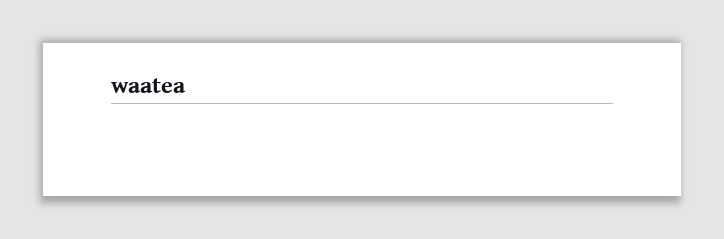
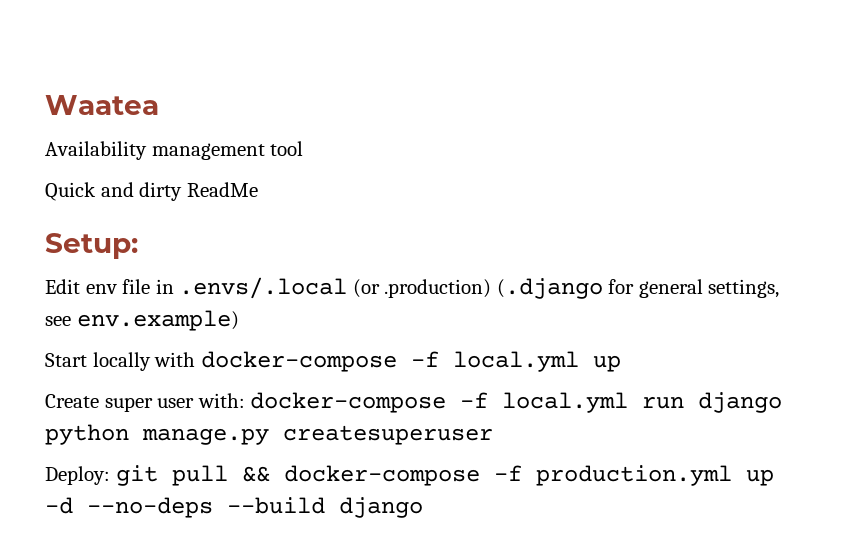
[111,78,186,93] waatea -> [45,95,159,115] [45,141,304,160] [45,182,258,201] [45,233,138,259] [45,277,780,299] [45,310,239,331] [45,351,621,372] [45,392,783,413] [45,424,493,445] [45,465,774,486] [45,497,423,518] Waatea // Availability management tool // Quick and dirty ReadMe // Setup: // Edit env file in .envs/.local (or .production) (.django for general settings, see env.example) // Start locally with docker-compose -f local.yml up // Create super user with: docker-compose -f local.yml run django python manage.py createsuperuser // Deploy: git pull && docker-compose -f production.yml up -d --no-deps --build django

